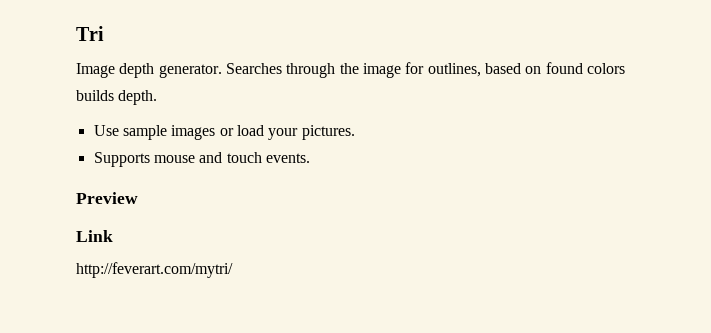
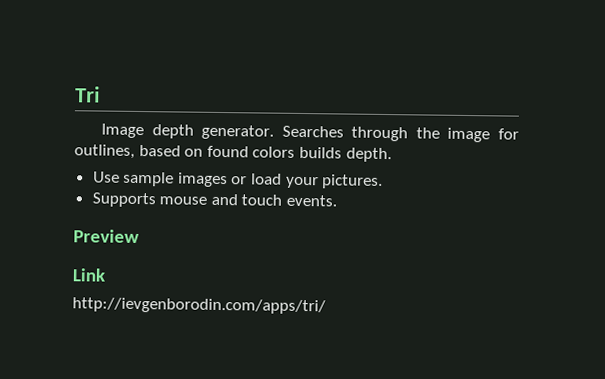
[76,262,233,278] http://feverart.com/mytri/ -> [72,297,326,315] http://ievgenborodin.com/apps/tri/

